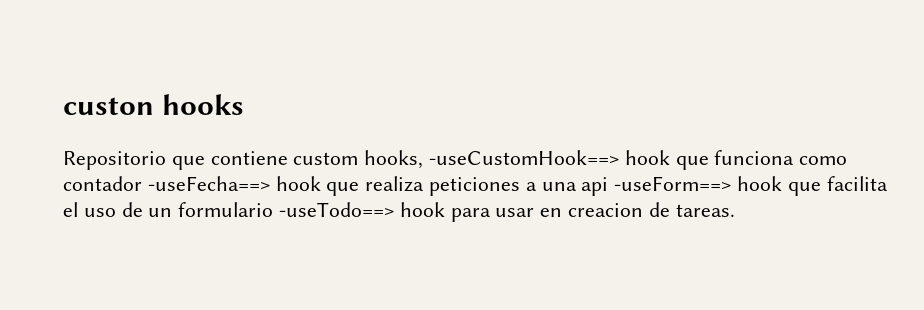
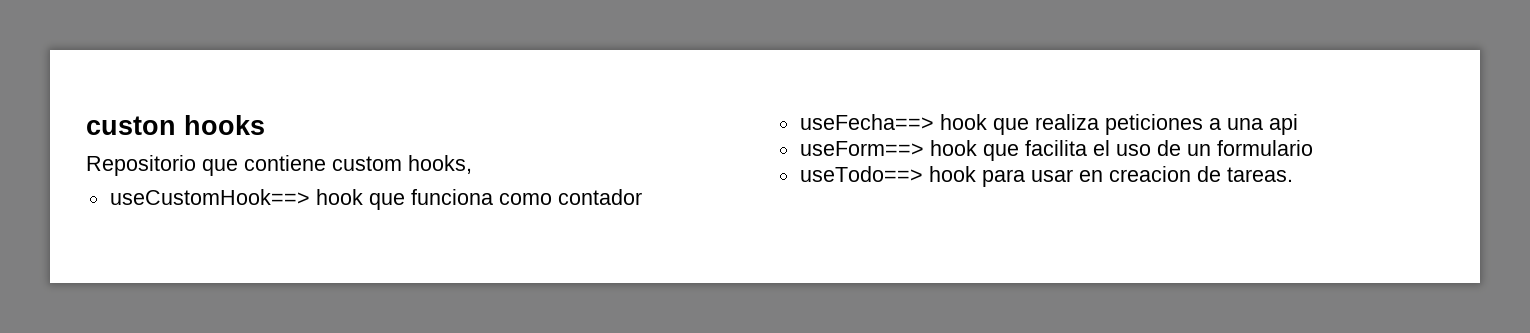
[429,150,620,165] -useCustomHook==> -> [109,189,310,205] // useCustomHook==>
[147,176,270,191] -useFecha==> -> [799,114,934,130] // useFecha==>
[614,176,732,191] -useForm==> -> [799,141,924,156] // useForm==>
[279,202,395,217] -useTodo==> -> [799,166,923,182] // useTodo==>

